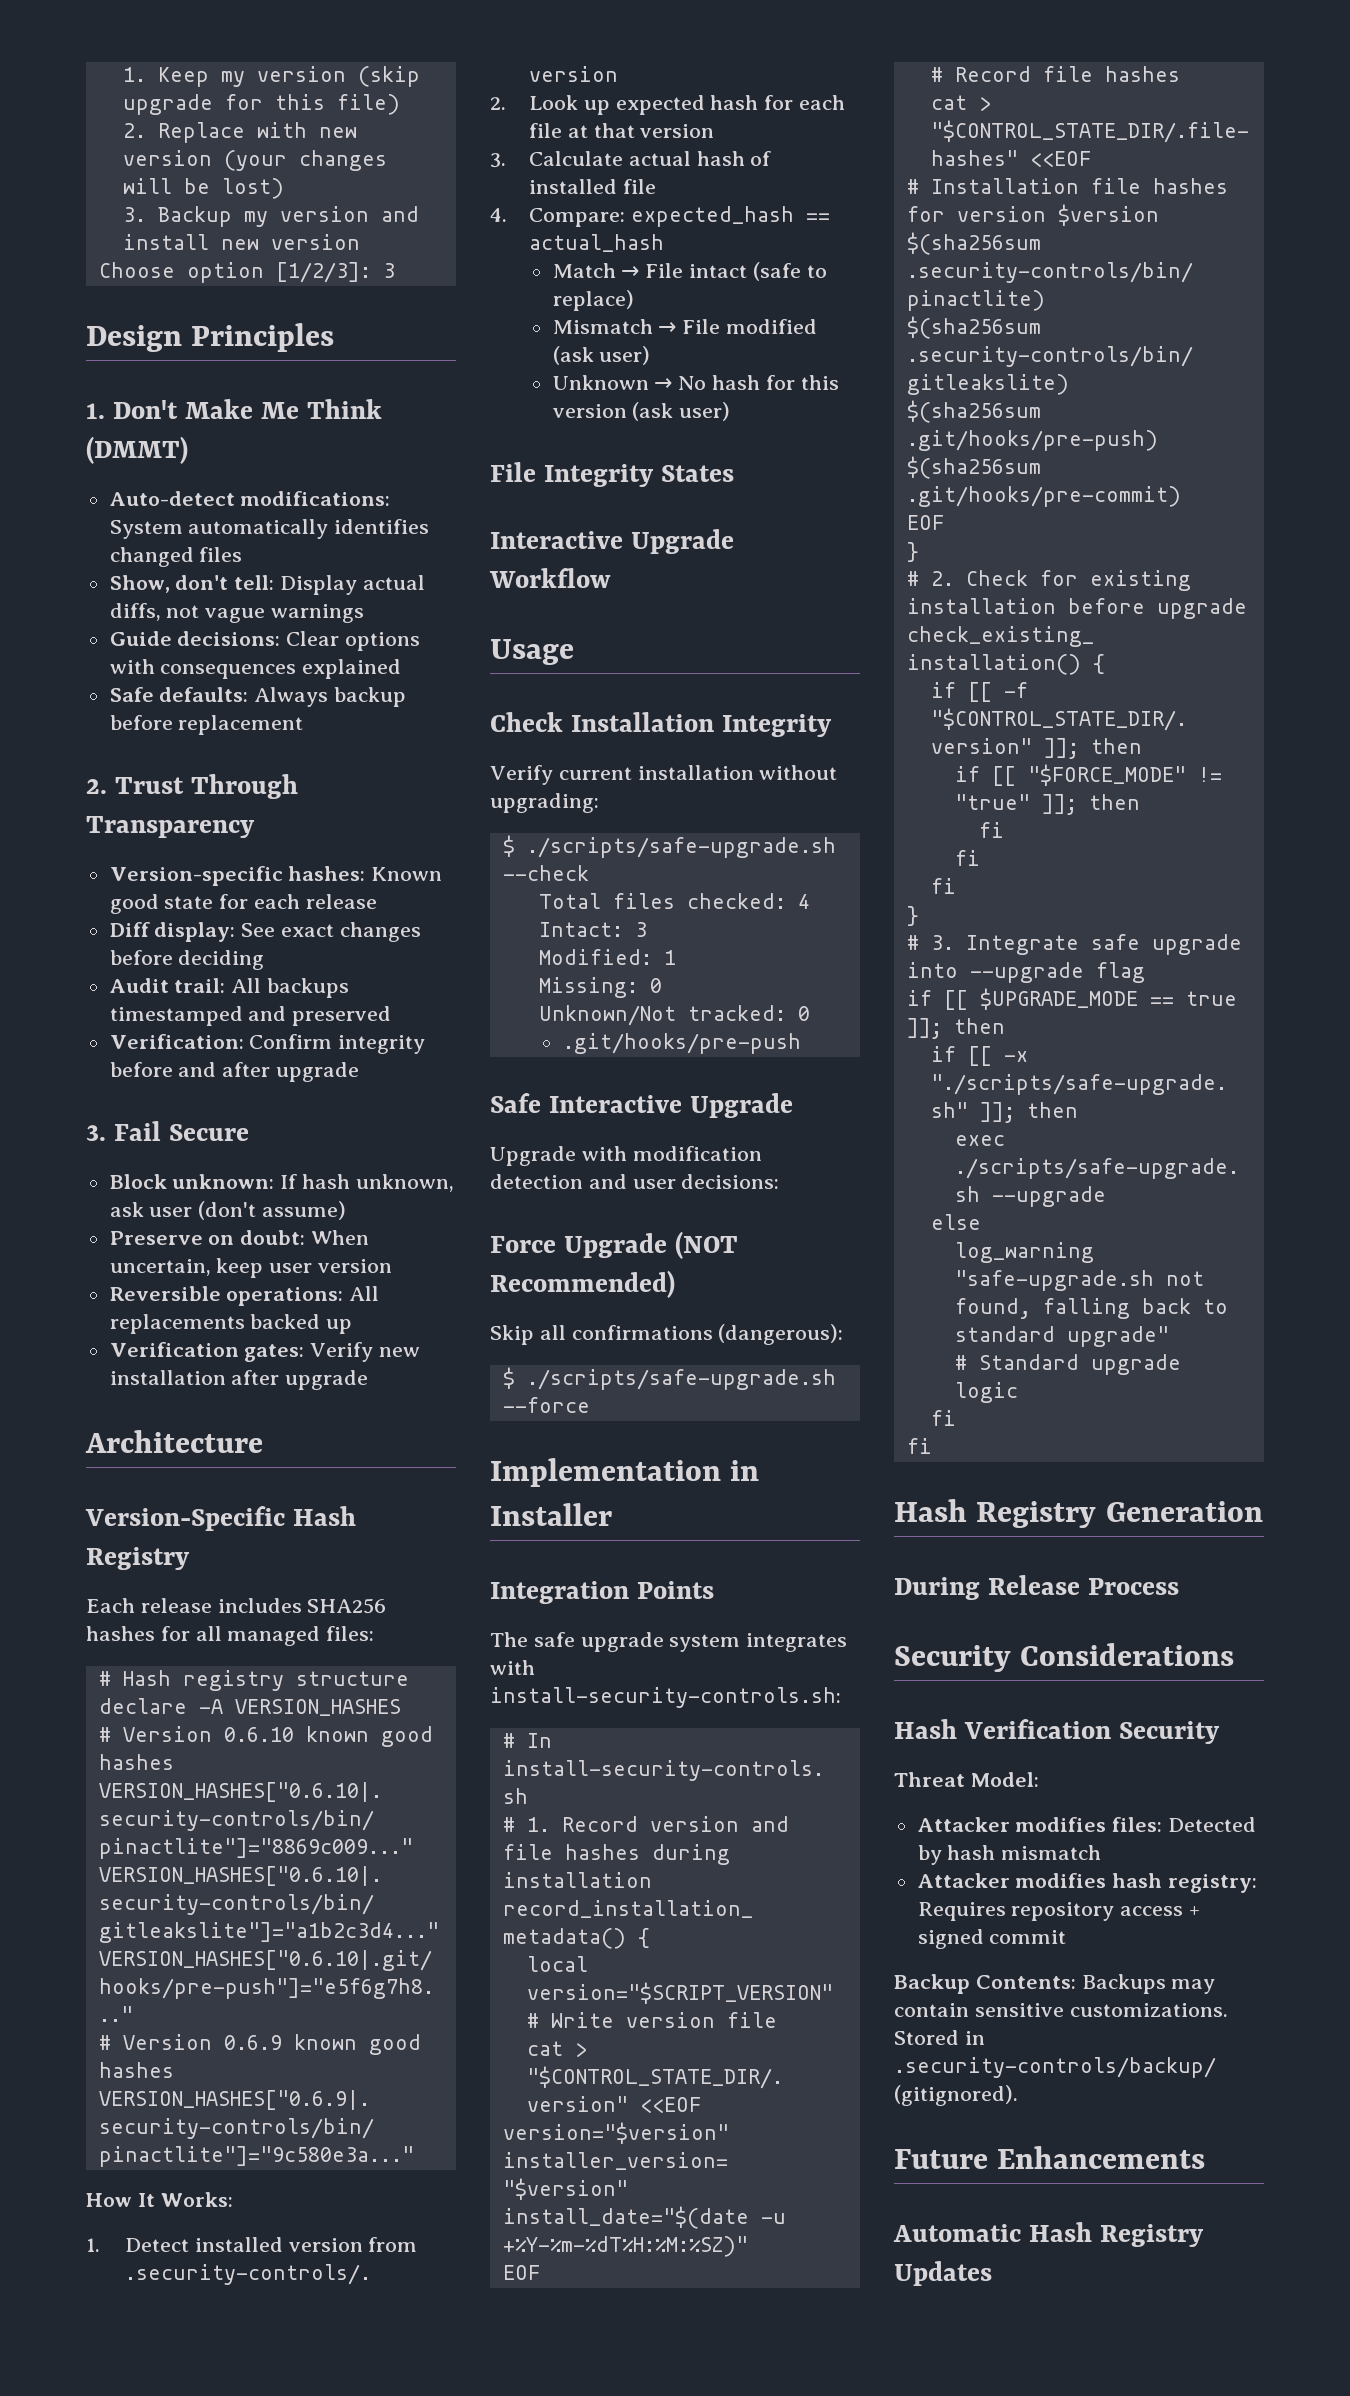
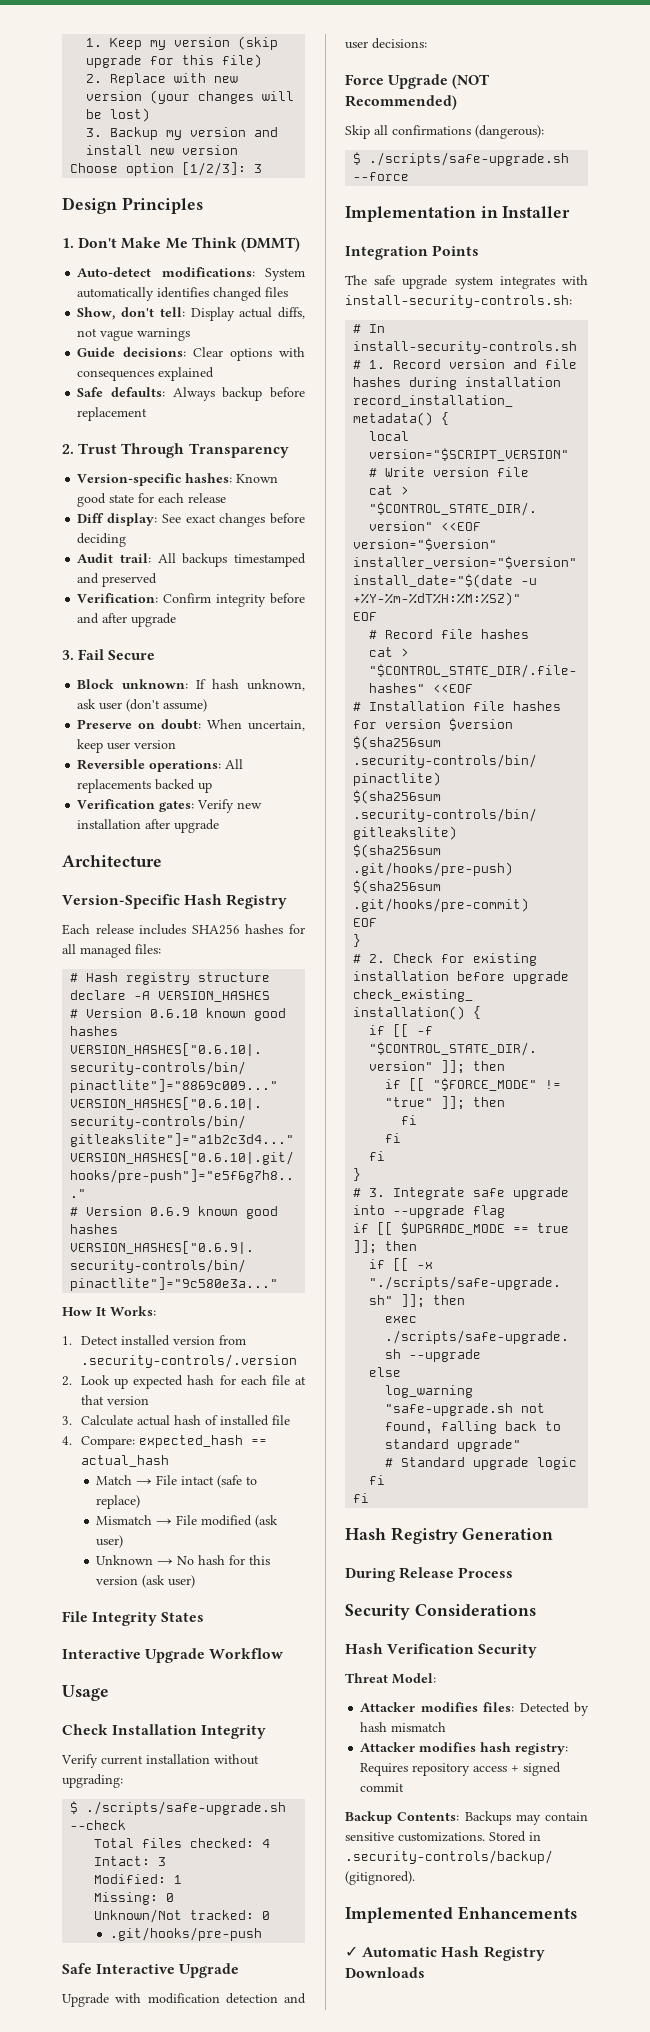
[894,2149,988,2169] Future -> [345,1907,453,1923] Implemented
(1206, 2157) none -> [345,1946,358,1957] ✓
[894,2261,992,2286] Updates -> [345,1967,425,1978] Downloads

